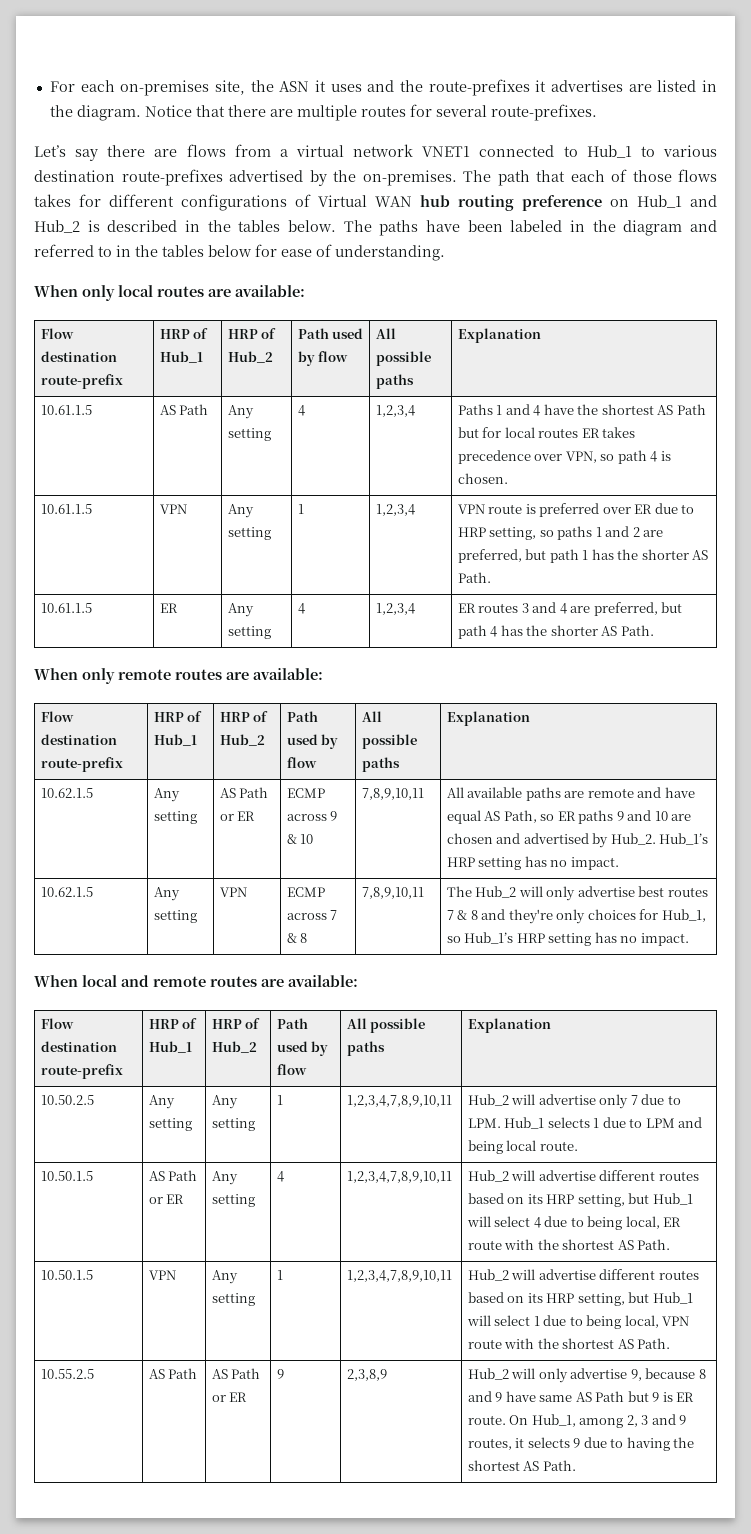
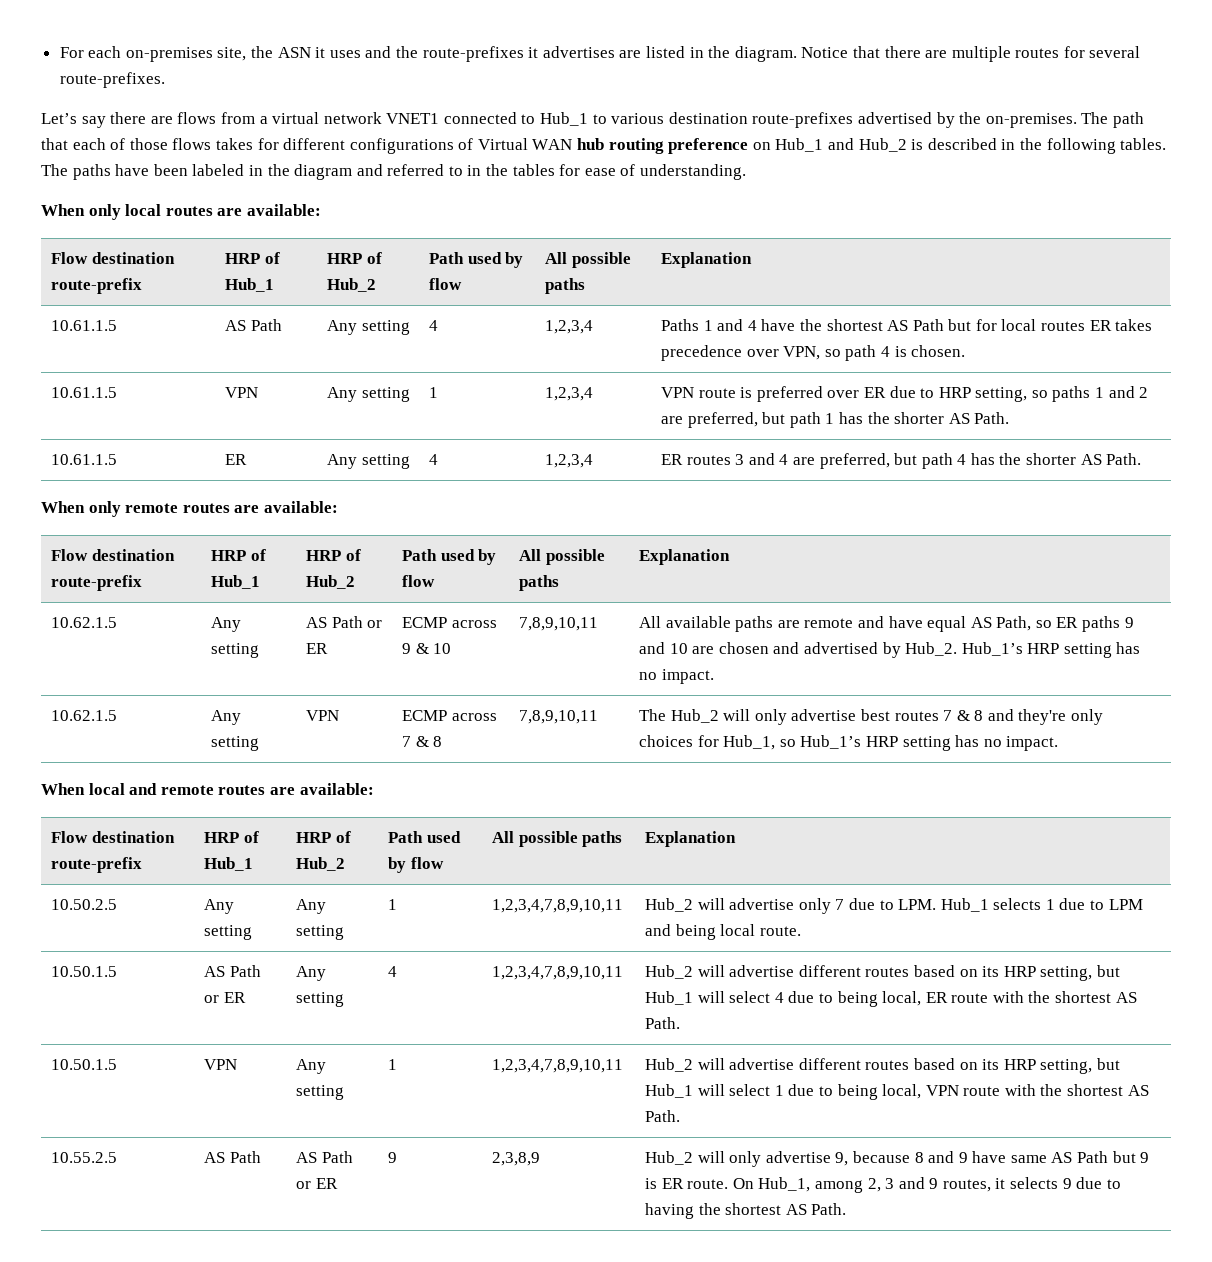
[238,220,336,232] tables below. -> [1046,138,1167,154] following tables.
[208,245,252,257] below -> (555, 170) none

